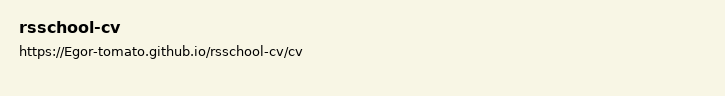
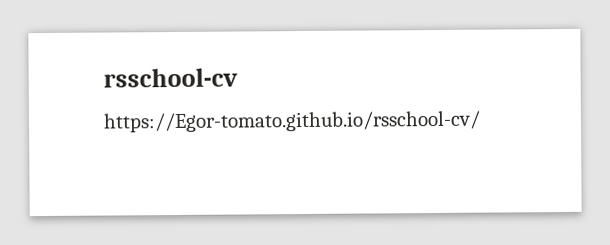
[19,45,303,59] https://Egor-tomato.github.io/rsschool-cv/cv -> [103,110,481,133] https://Egor-tomato.github.io/rsschool-cv/

